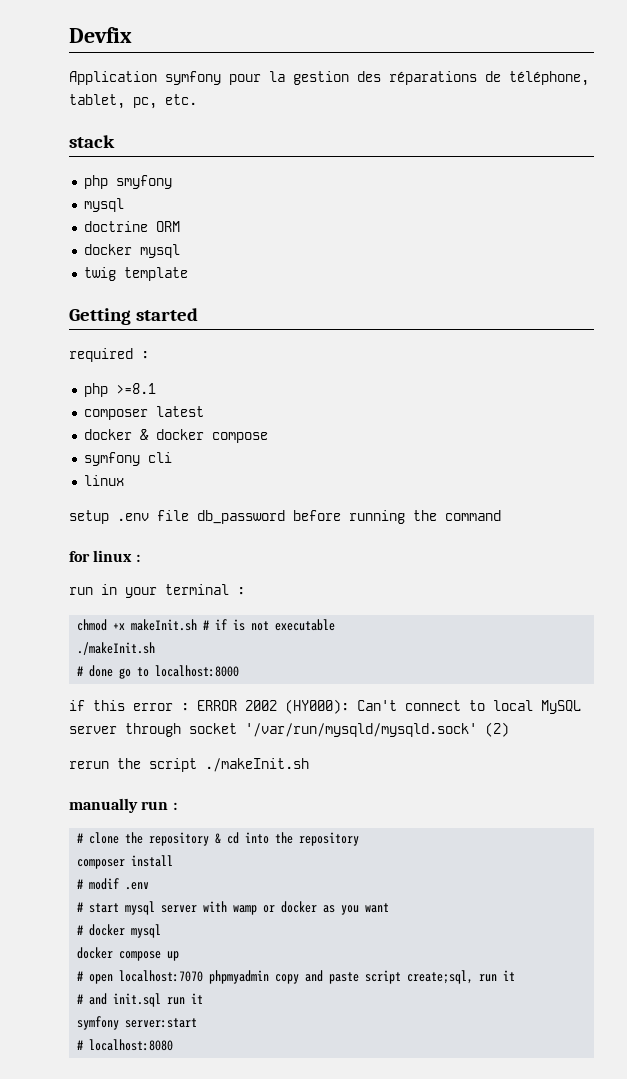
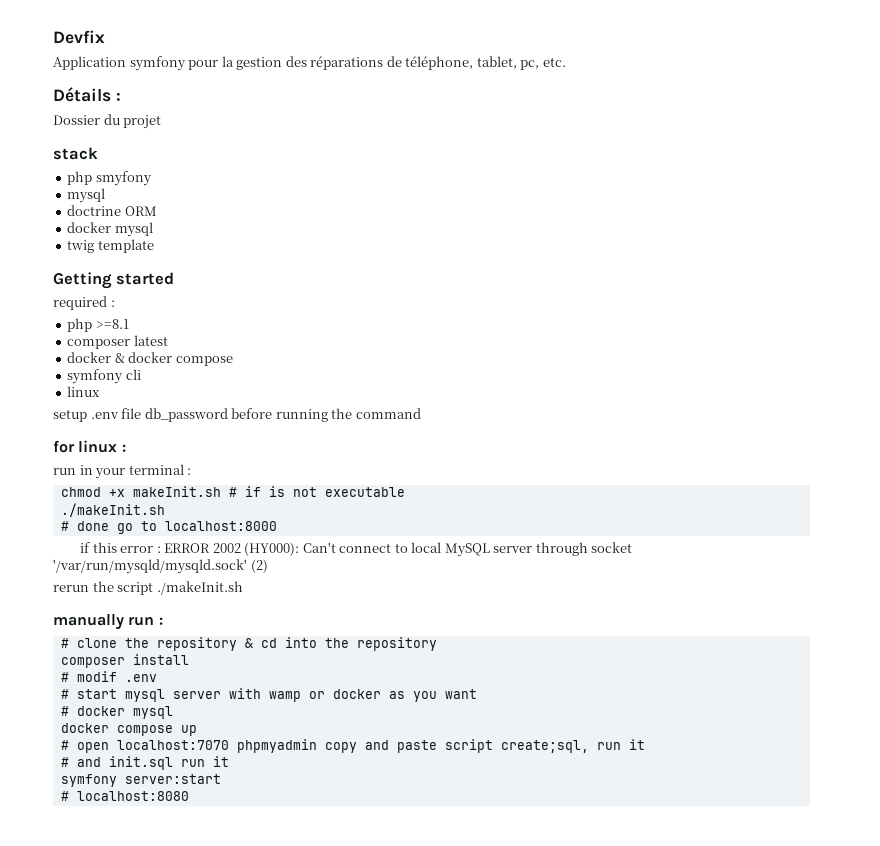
(197, 99) none -> [53,87,121,102] [53,114,162,129] // Détails : // Dossier du projet

